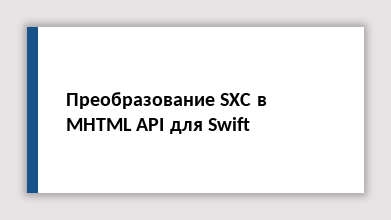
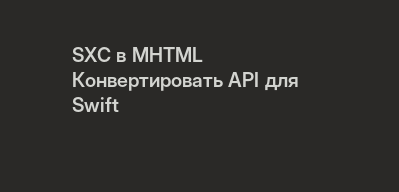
[66,92,215,109] Преобразование -> (72, 54) none
(132, 124) none -> [72,72,223,91] Конвертировать

